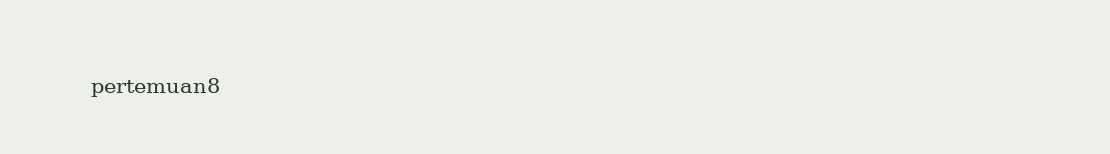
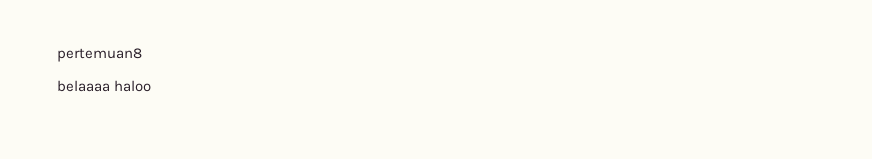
(220, 87) none -> [57,80,152,92] // belaaaa haloo

